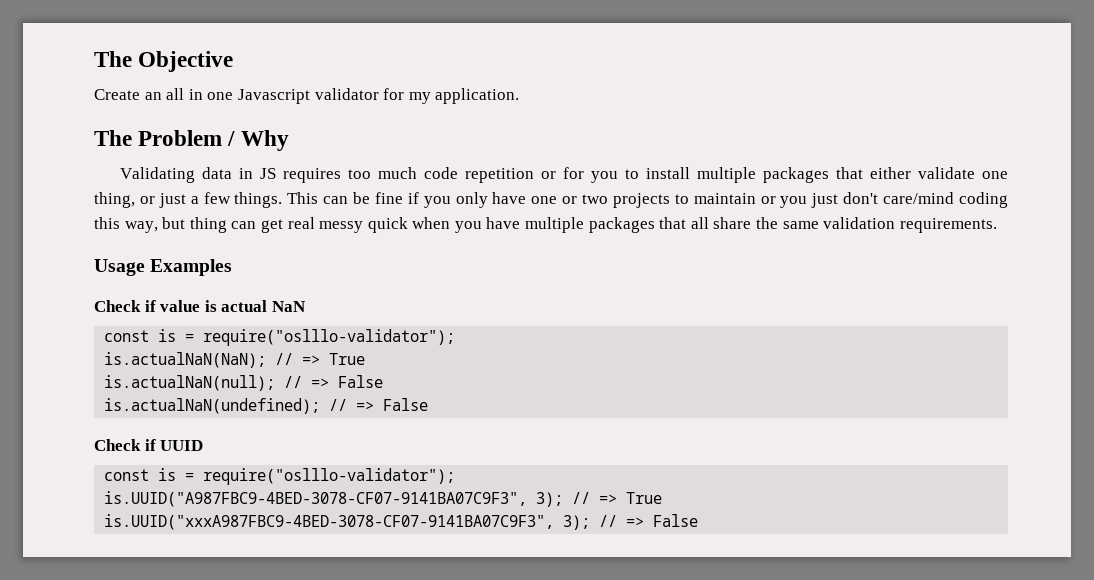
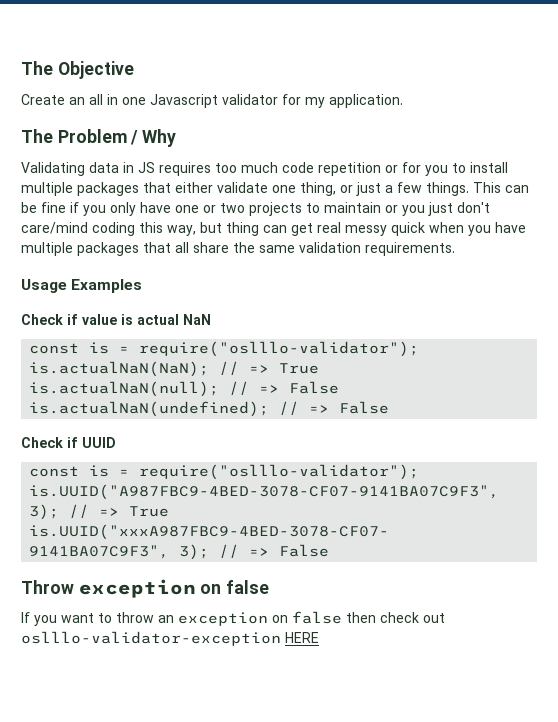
(699, 520) none -> [21,579,270,598] [21,611,445,626] [21,631,319,646] // Throw exception on false // If you want to throw an exception on false then check out oslllo-validator-exception HERE

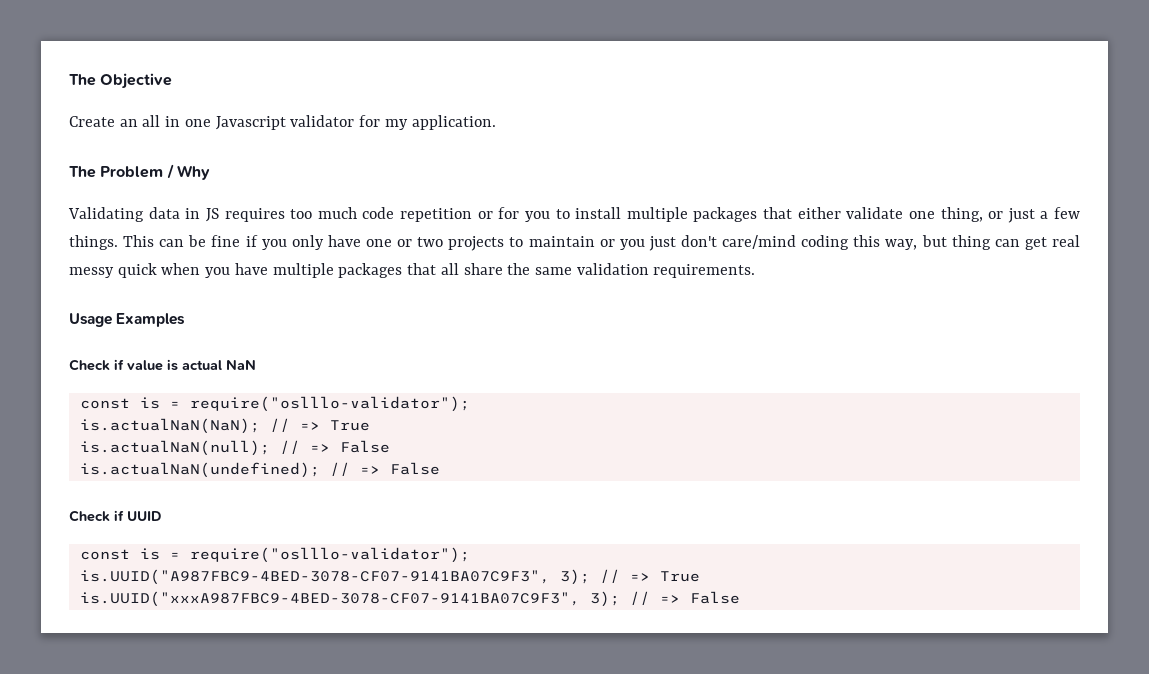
[21,579,270,598] [21,611,445,626] [21,631,319,646] // Throw exception on false // If you want to throw an exception on false then check out oslllo-validator-exception HERE -> (740, 597) none

